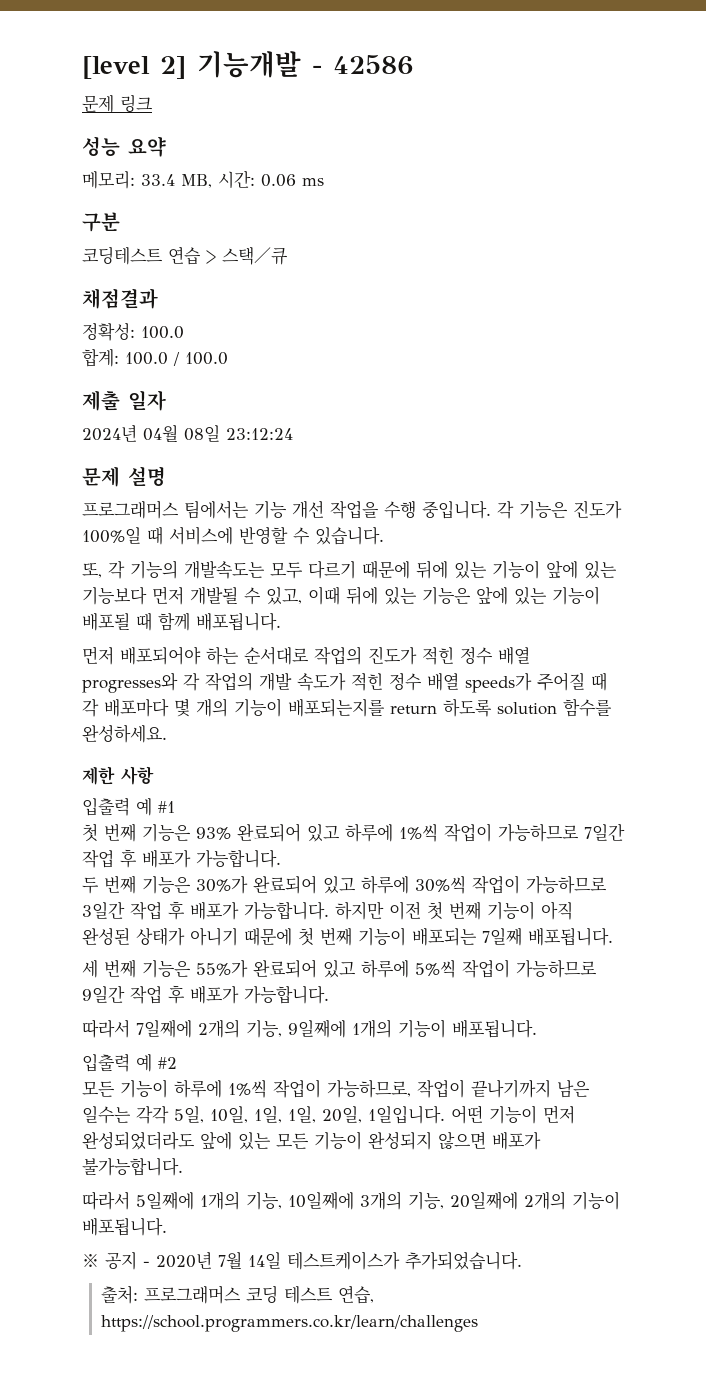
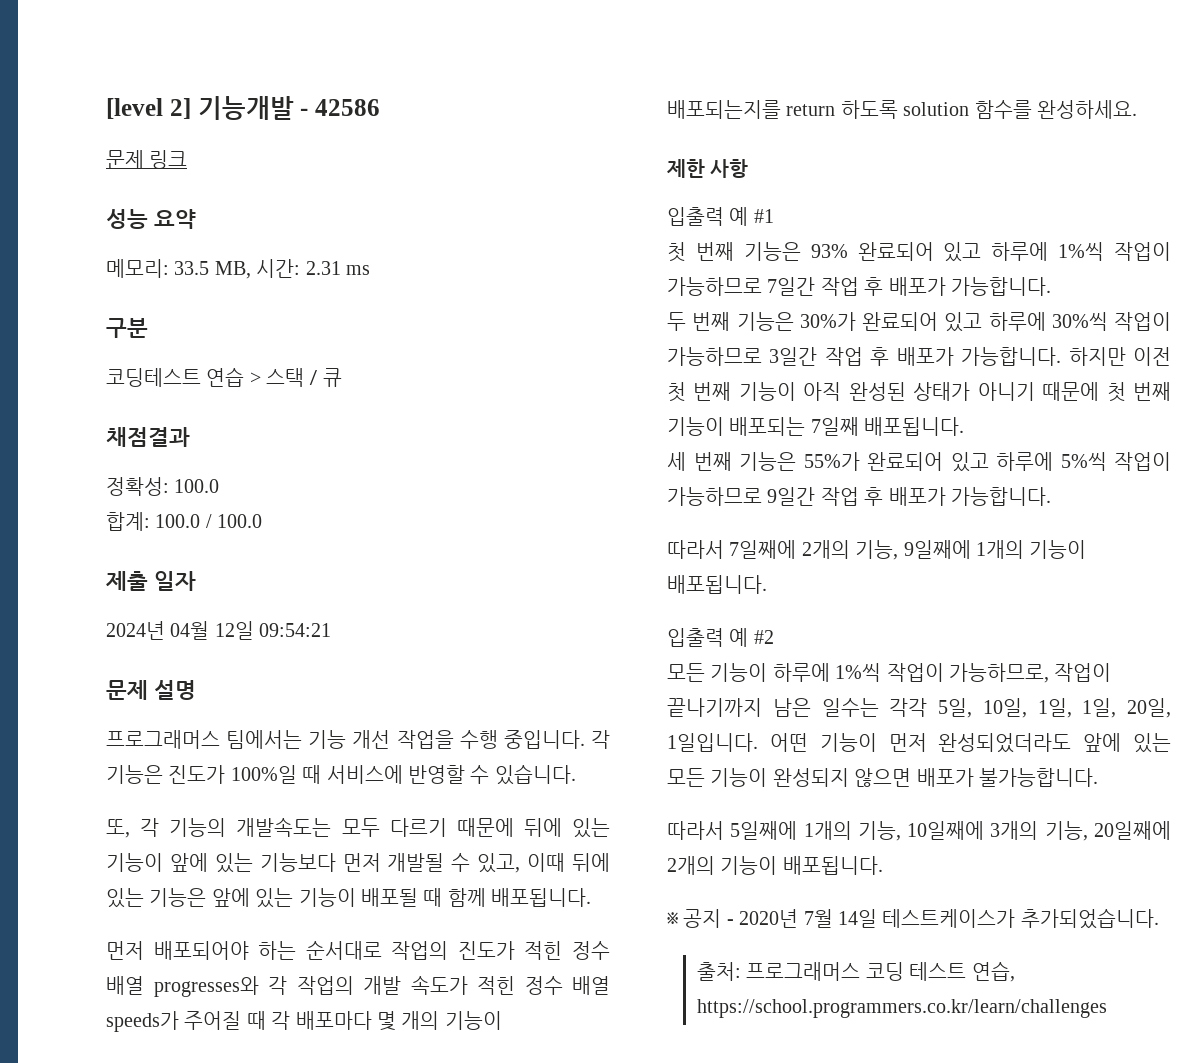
[141,174,175,186] 33.4 -> [174,261,210,275] 33.5
[261,174,296,187] 0.06 -> [305,261,341,275] 2.31
[184,425,293,442] 08일 23:12:24 -> [214,621,332,640] 12일 09:54:21

